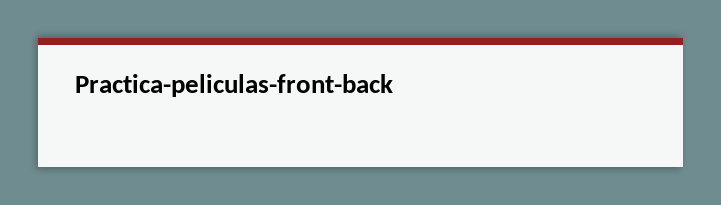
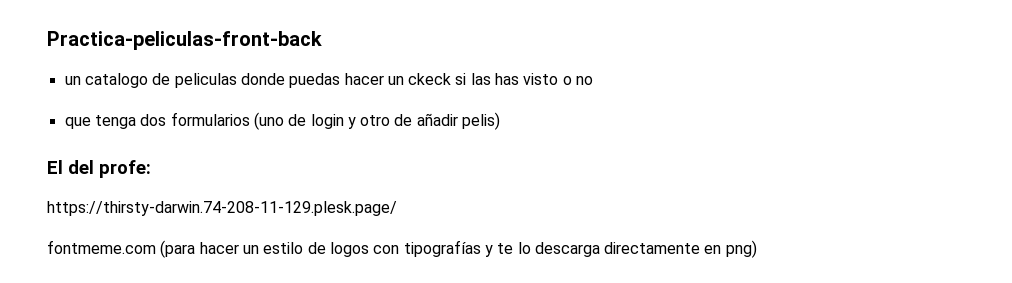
(393, 85) none -> [64,73,594,88] [64,112,501,130] [47,160,151,178] [47,201,397,216] [47,240,757,258] // un catalogo de peliculas donde puedas hacer un ckeck si las has visto o no // que tenga dos formularios (uno de login y otro de añadir pelis) // El del profe: // https://thirsty-darwin.74-208-11-129.plesk.page/ // fontmeme.com (para hacer un estilo de logos con tipografías y te lo descarga directamente en png)

